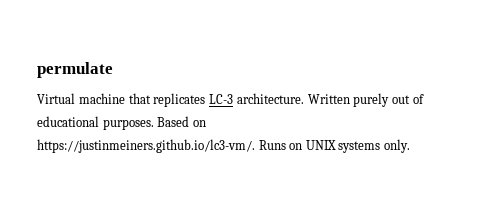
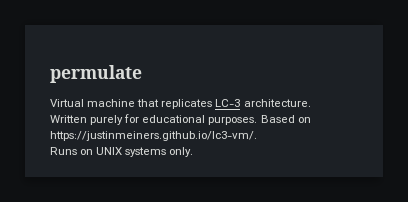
(304, 98) none -> (311, 103) //
[392,94,424,104] out of -> [124,114,140,123] for
(255, 146) none -> (257, 136) //

